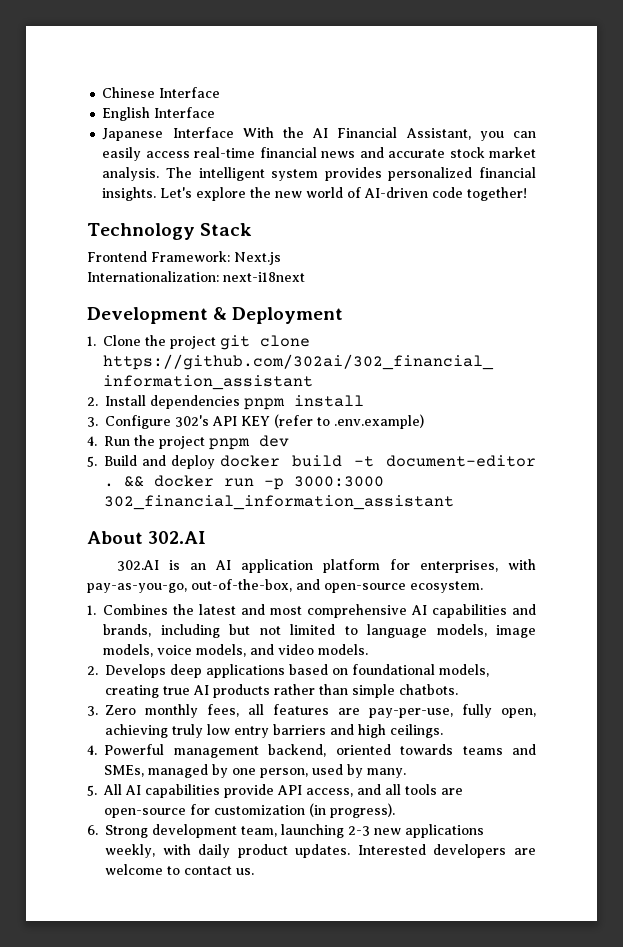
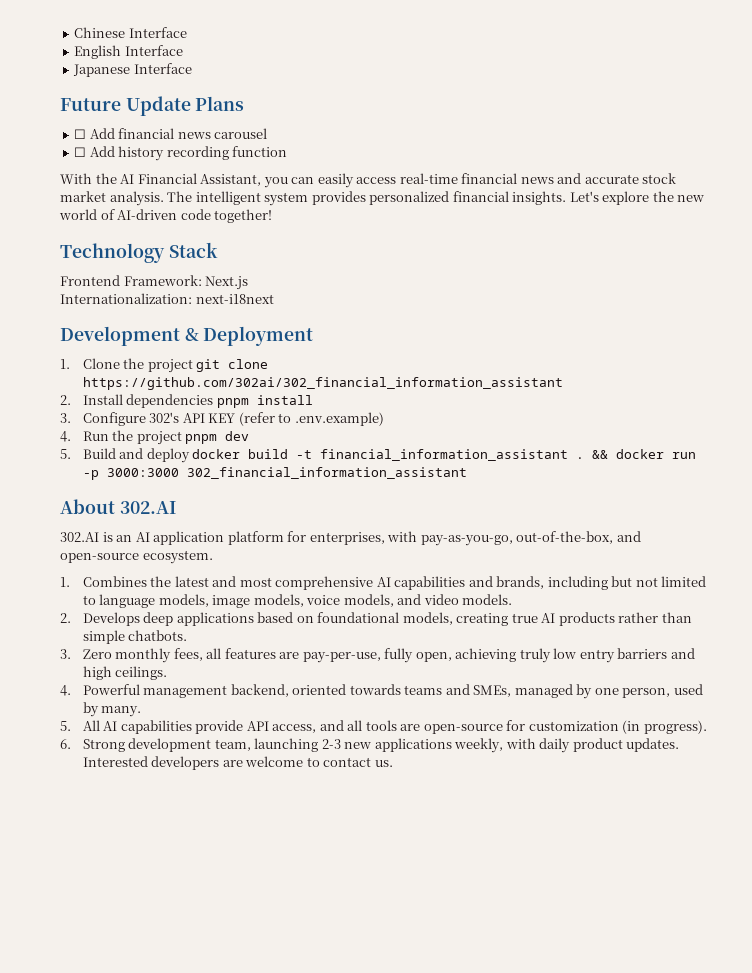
(234, 132) none -> [60,96,245,116] [74,128,268,139] [74,146,288,161] // Future Update Plans // ☐ Add financial news carousel // ☐ Add history recording function //
[386,455,536,467] document-editor -> [320,449,569,461] financial_information_assistant

